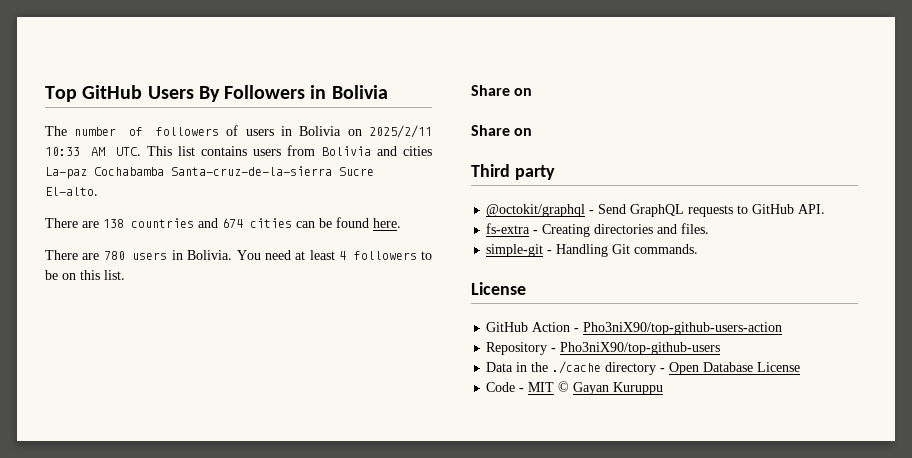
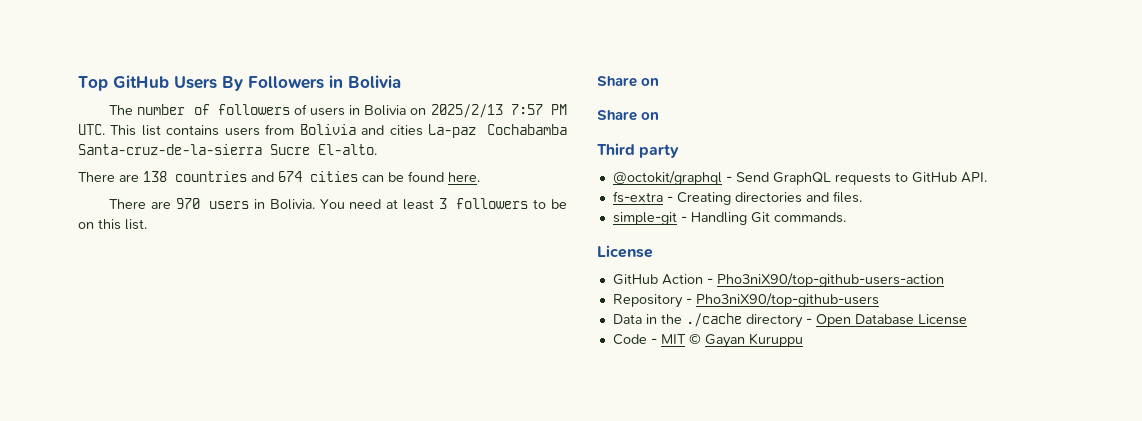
[369,125,432,138] [45,147,105,156] 2025/2/11 10:33 AM -> [430,104,568,118] 2025/2/13 7:57 PM
[103,251,125,260] 780 -> [175,198,200,209] 970
[338,251,346,260] 4 -> [438,198,447,209] 3

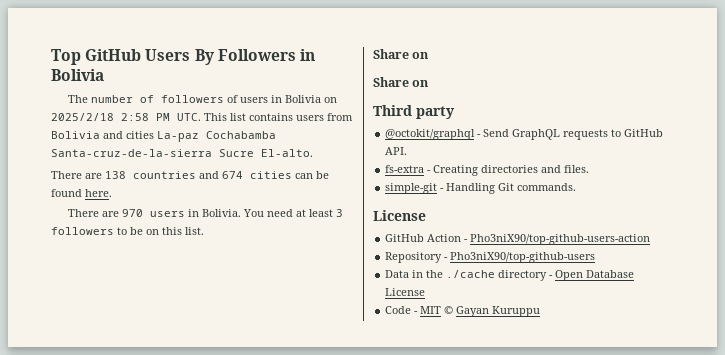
[430,104,543,118] 2025/2/13 7:57 -> [51,113,149,121] 2025/2/18 2:58

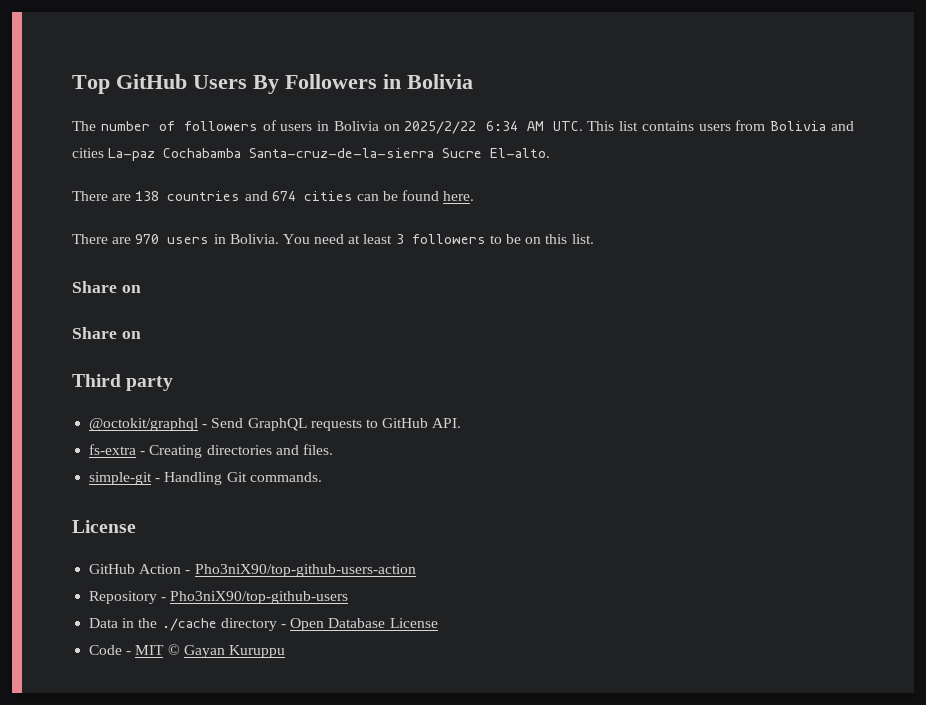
[51,113,170,121] 2025/2/18 2:58 PM -> [404,121,544,134] 2025/2/22 6:34 AM

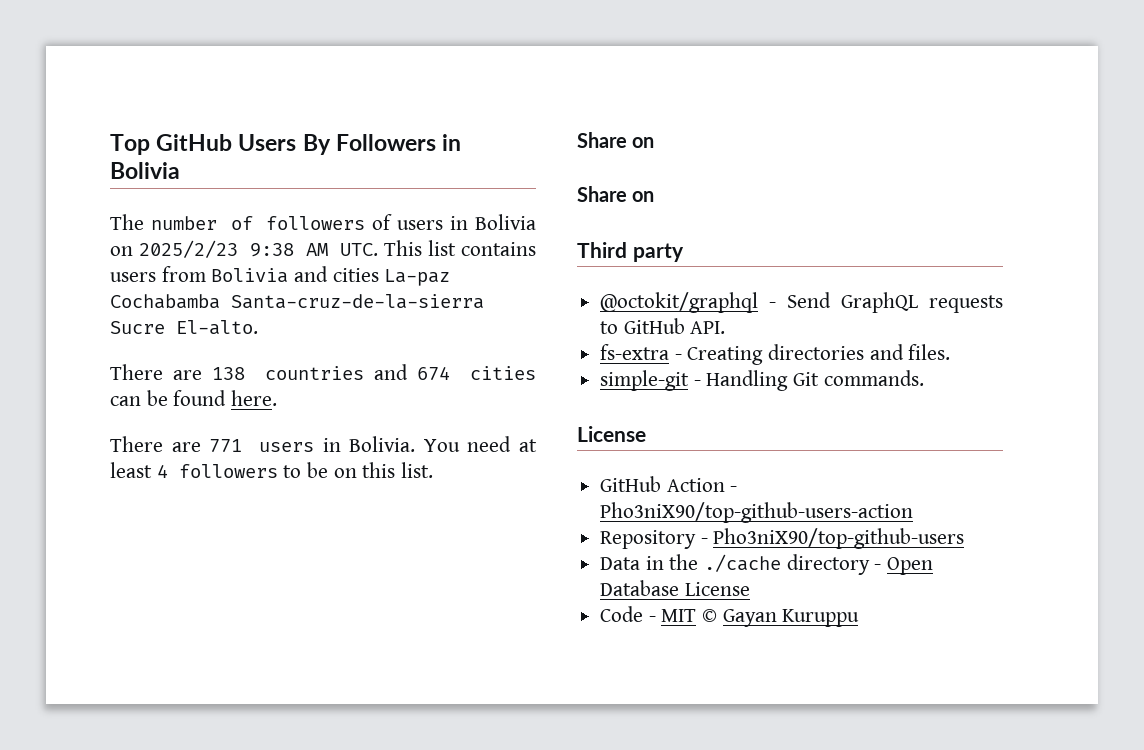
[404,121,518,134] 2025/2/22 6:34 -> [139,240,294,258] 2025/2/23 9:38
[135,234,160,244] 970 -> [209,439,243,452] 771
[395,234,404,244] 3 -> [156,464,168,478] 4

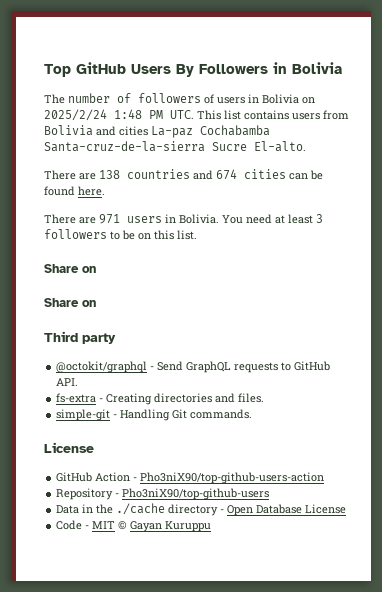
[139,240,328,258] 2025/2/23 9:38 AM -> [44,109,163,121] 2025/2/24 1:48 PM
[209,439,243,452] 771 -> [99,214,120,224] 971
[156,464,168,478] 4 -> [316,214,323,223] 3

